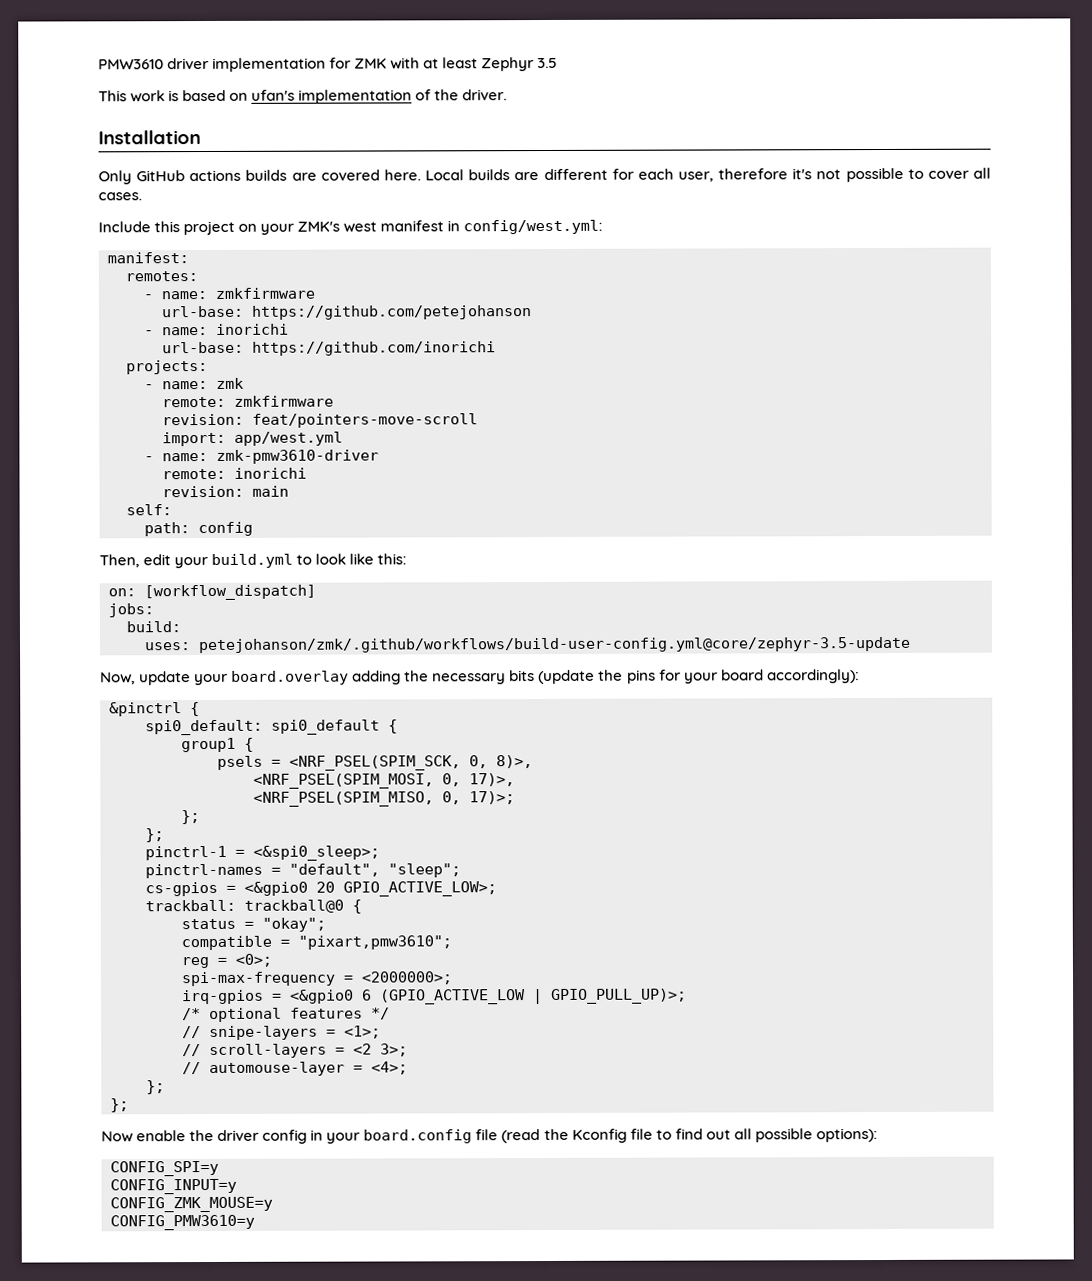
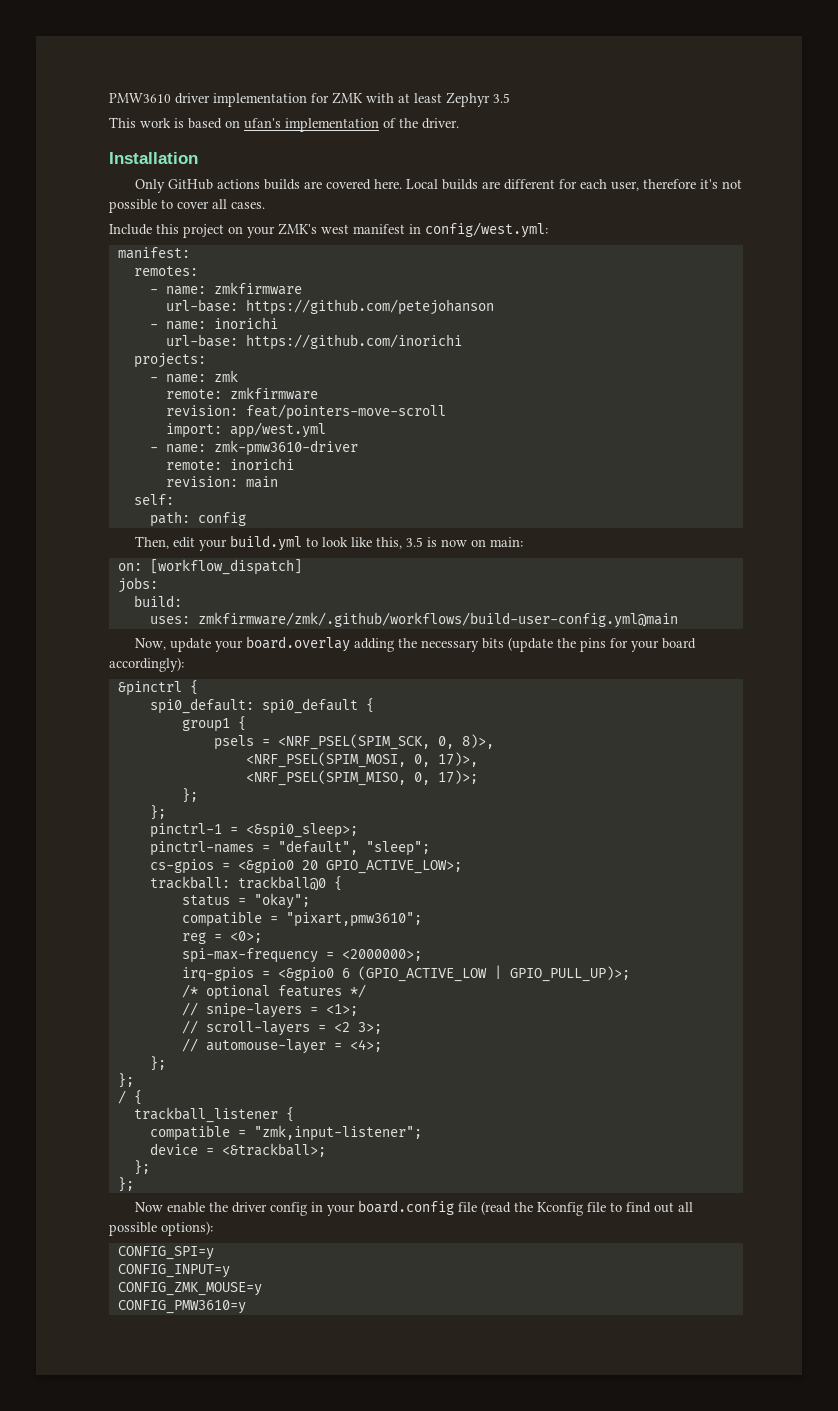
[377,553,408,565] this: -> [376,537,524,549] this, 3.5 is now on main:
[198,636,911,654] petejohanson/zmk/.github/workflows/build-user-config.yml@core/zephyr-3.5-update -> [197,612,678,628] zmkfirmware/zmk/.github/workflows/build-user-config.yml@main
(129, 1105) none -> [117,1090,142,1105] [133,1107,294,1123] [149,1125,422,1141] [149,1143,326,1157] [133,1160,150,1175] [117,1177,134,1192] // / { // trackball_listener { // compatible = "zmk,input-listener"; // device = <&trackball>; // }; // };

